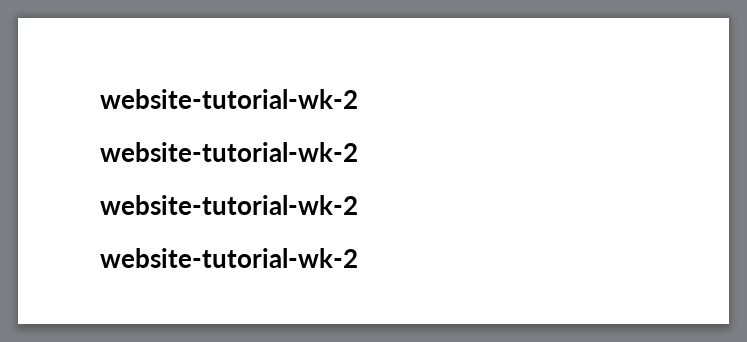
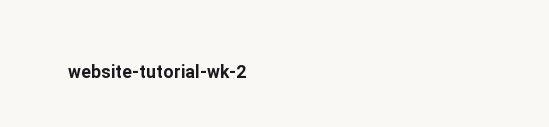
[100,89,358,109] [100,142,358,162] [100,195,358,215] [100,248,358,268] website-tutorial-wk-2 // website-tutorial-wk-2 // website-tutorial-wk-2 // website-tutorial-wk-2 -> [68,64,246,78] website-tutorial-wk-2

